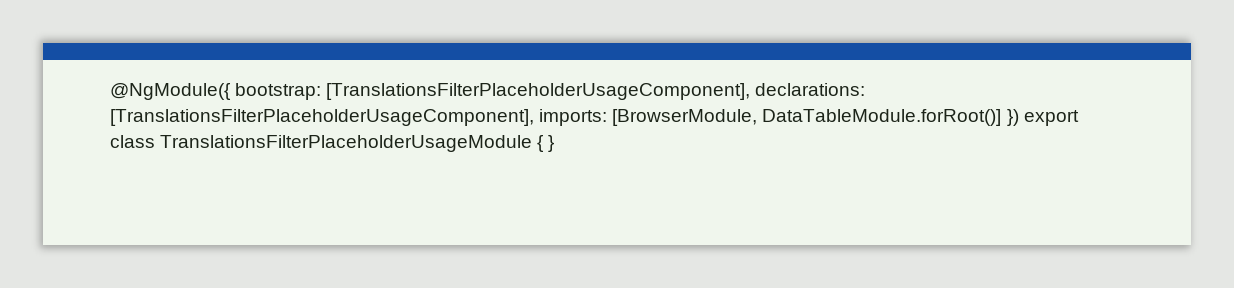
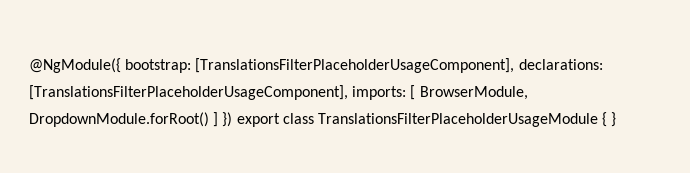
[612,109,1002,126] [BrowserModule, DataTableModule.forRoot()] -> [410,85,528,100] [29,112,219,127] [ BrowserModule, DropdownModule.forRoot() ]

